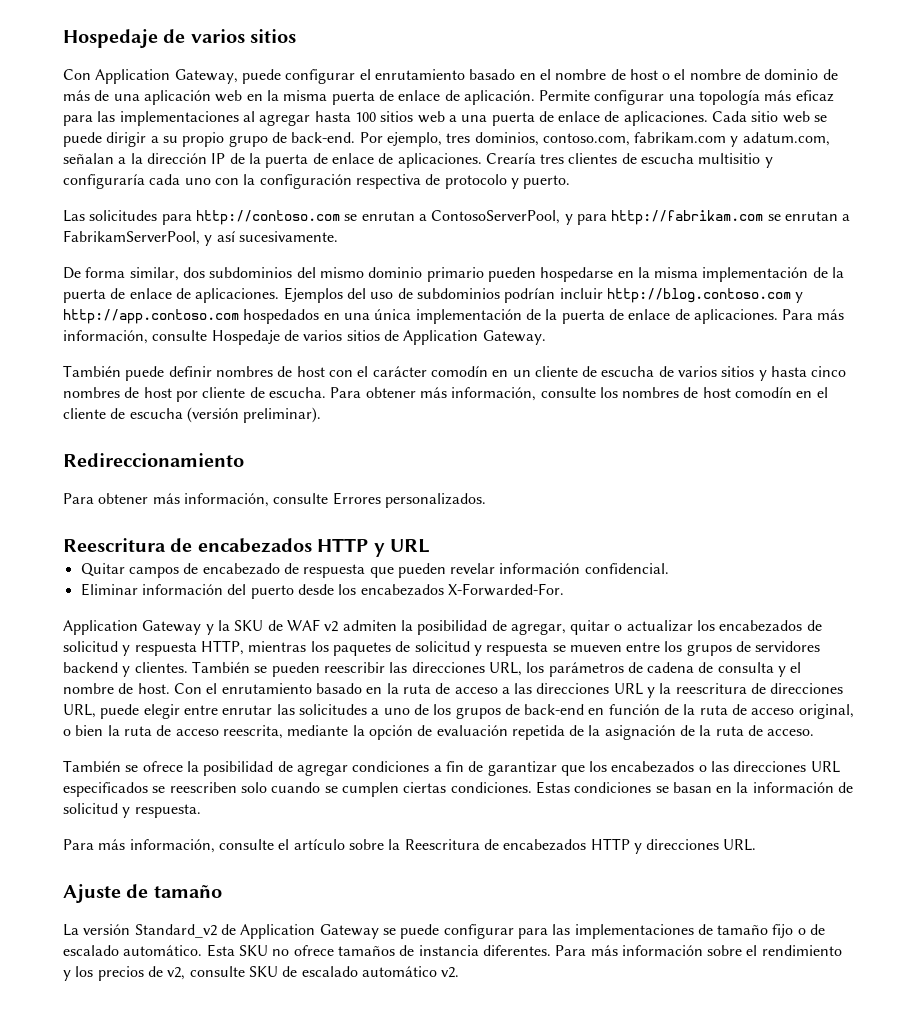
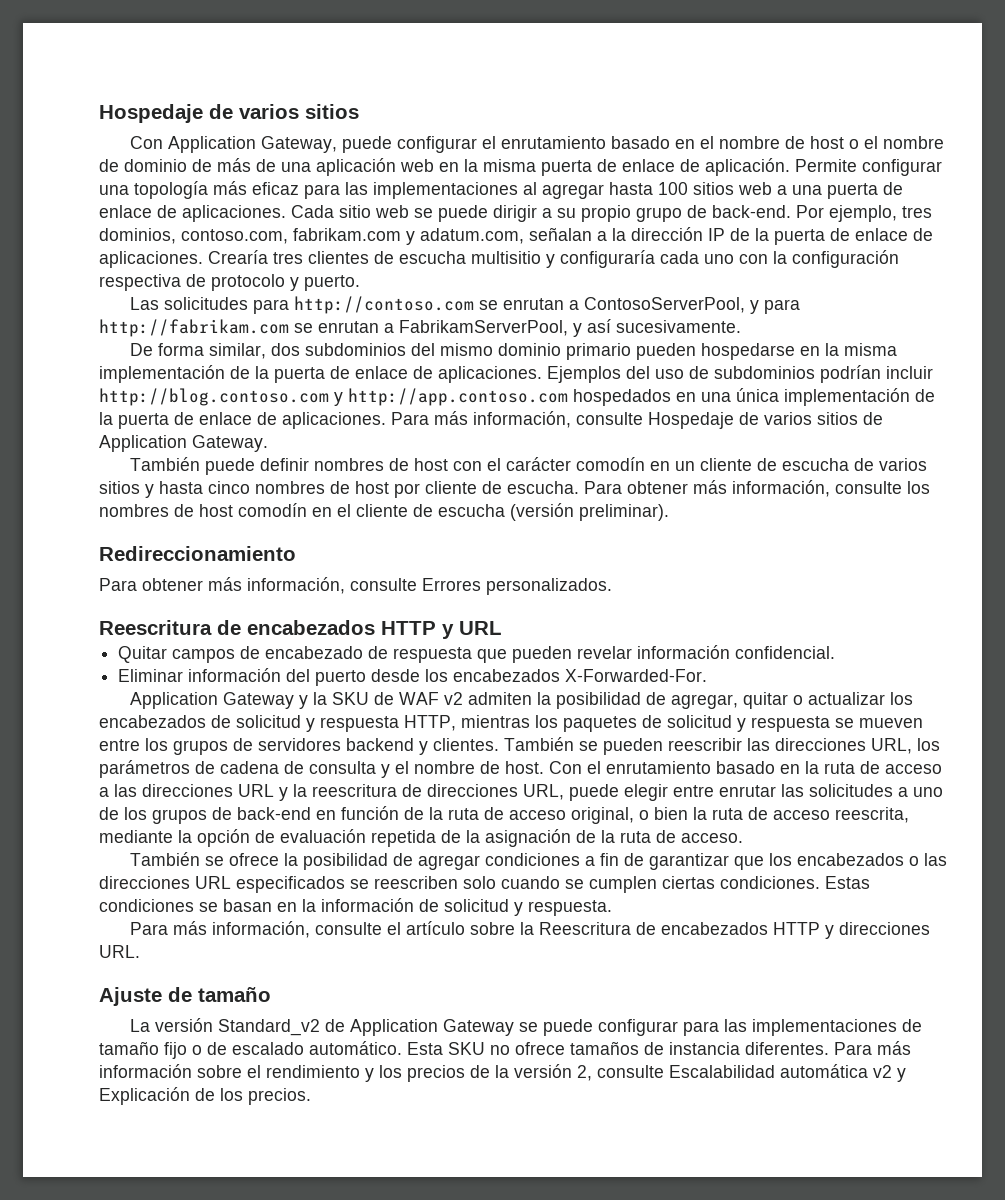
[167,966,460,980] v2, consulte SKU de escalado automático v2. -> [495,1064,906,1082] [99,1087,311,1105] la versión 2, consulte Escalabilidad automática v2 y Explicación de los precios.

